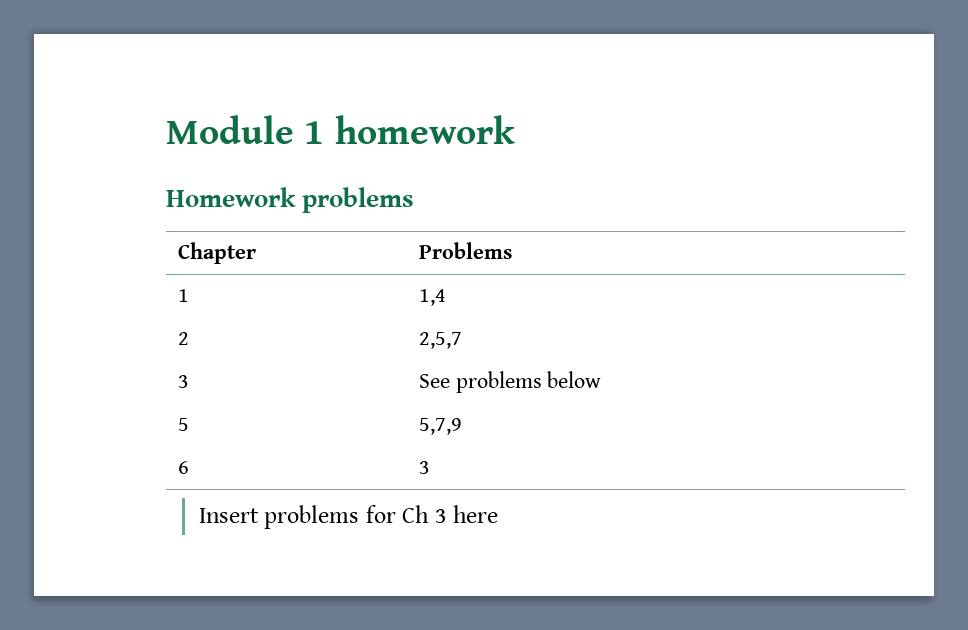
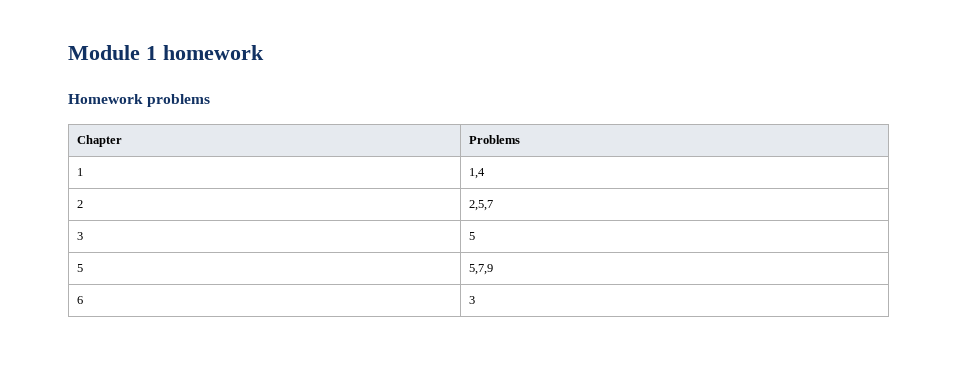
[418,371,602,393] See problems below -> [468,232,475,240] 5
[198,505,499,529] // Insert problems for Ch 3 here -> (475, 300) none

